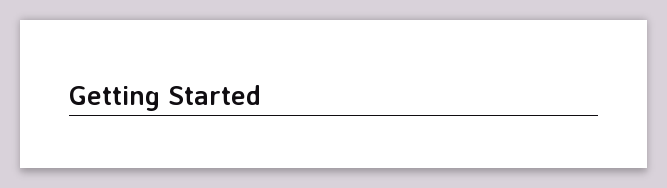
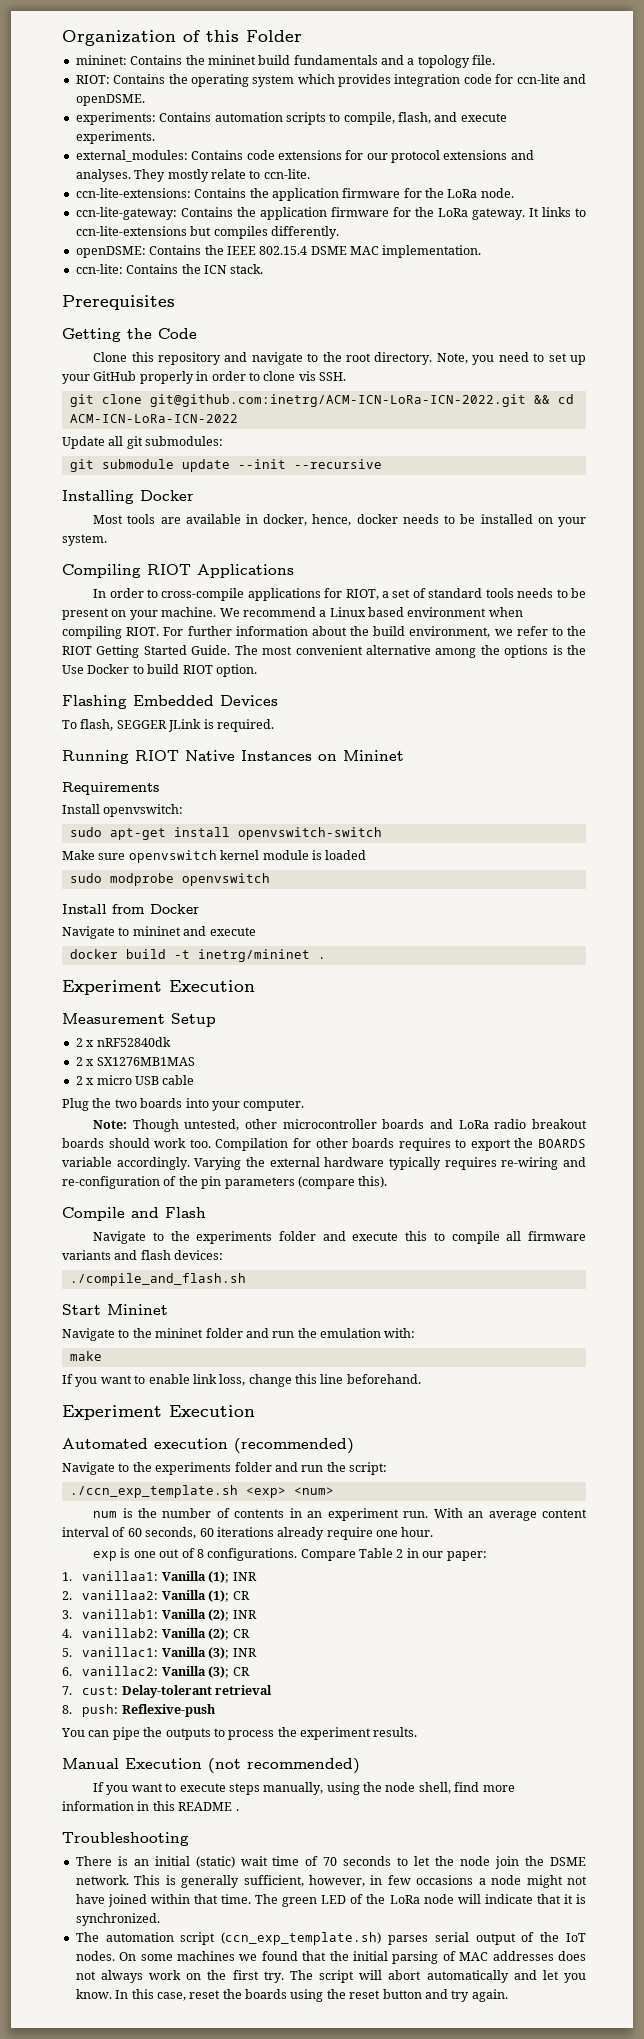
[69,85,261,111] Getting Started -> [62,30,302,46] [75,55,496,68] [75,74,586,87] [75,94,145,106] [75,112,507,125] [75,131,155,144] [75,150,534,163] [75,169,310,182] [75,188,514,201] [75,207,586,220] [75,226,339,239] [75,245,482,258] [75,264,264,274] [62,295,175,310] [62,328,197,342] [93,352,586,365] [62,371,346,384] [69,394,574,407] [69,414,238,423] [62,436,224,449] [69,459,382,472] [62,490,194,504] [93,514,586,527] [62,534,107,546] [62,564,294,578] [93,588,586,601] [62,607,523,620] [62,626,587,639] [62,645,587,658] [62,664,257,677] [62,695,278,709] [62,719,274,732] [62,750,404,764] [62,782,159,795] [62,804,184,817] [69,827,382,840] [62,850,367,863] [69,873,270,886] [62,904,199,914] [62,926,256,939] [69,949,326,962] [62,980,255,995] [62,1013,216,1027] [75,1037,171,1047] [75,1057,195,1066] [75,1075,195,1085] [62,1098,305,1111] [93,1119,588,1132] [62,1138,586,1151] [62,1157,586,1170] [62,1176,388,1189] [62,1207,206,1221] [93,1231,586,1244] [62,1250,224,1260] [69,1273,246,1286] [62,1304,168,1315] [62,1328,416,1341] [69,1351,102,1361] [62,1374,421,1387] [62,1405,255,1420] [62,1438,354,1454] [62,1462,387,1475] [69,1485,334,1498] [93,1508,587,1521] [62,1527,434,1540] [93,1548,487,1561] [62,1571,257,1583] [62,1590,250,1602] [62,1609,257,1621] [62,1628,250,1640] [62,1647,257,1659] [62,1666,250,1678] [62,1685,273,1698] [62,1704,216,1717] [61,1727,418,1740] [62,1758,360,1774] [93,1782,515,1795] [62,1801,239,1811] [62,1832,189,1846] [75,1856,586,1869] [75,1875,587,1888] [75,1894,586,1907] [75,1913,160,1926] [75,1932,586,1945] [75,1951,586,1964] [75,1970,586,1983] [75,1989,508,2002] Organization of this Folder // mininet: Contains the mininet build fundamentals and a topology file. // RIOT: Contains the operating system which provides integration code for ccn-lite and openDSME. // experiments: Contains automation scripts to compile, flash, and execute experiments. // external_modules: Contains code extensions for our protocol extensions and analyses. They mostly relate to ccn-lite. // ccn-lite-extensions: Contains the application firmware for the LoRa node. // ccn-lite-gateway: Contains the application firmware for the LoRa gateway. It links to ccn-lite-extensions but compiles differently. // openDSME: Contains the IEEE 802.15.4 DSME MAC implementation. // ccn-lite: Contains the ICN stack. // Prerequisites // Getting the Code // Clone this repository and navigate to the root directory. Note, you need to set up your GitHub properly in order to clone vis SSH. // git clone git@github.com:inetrg/ACM-ICN-LoRa-ICN-2022.git && cd ACM-ICN-LoRa-ICN-2022 // Update all git submodules: // git submodule update --init --recursive // Installing Docker // Most tools are available in docker, hence, docker needs to be installed on your system. // Compiling RIOT Applications // In order to cross-compile applications for RIOT, a set of standard tools needs to be present on your machine. We recommend a Linux based environment when compiling RIOT. For further information about the build environment, we refer to the RIOT Getting Started Guide. The most convenient alternative among the options is the Use Docker to build RIOT option. // Flashing Embedded Devices // To flash, SEGGER JLink is required. // Running RIOT Native Instances on Mininet // Requirements // Install openvswitch: // sudo apt-get install openvswitch-switch // Make sure openvswitch kernel module is loaded // sudo modprobe openvswitch // Install from Docker // Navigate to mininet and execute // docker build -t inetrg/mininet . // Experiment Execution // Measurement Setup // 2 x nRF52840dk // 2 x SX1276MB1MAS // 2 x micro USB cable // Plug the two boards into your computer. // Note: Though untested, other microcontroller boards and LoRa radio breakout boards should work too. Compilation for other boards requires to export the BOARDS variable accordingly. Varying the external hardware typically requires re-wiring and re-configuration of the pin parameters (compare this). // Compile and Flash // Navigate to the experiments folder and execute this to compile all firmware variants and flash devices: // ./compile_and_flash.sh // Start Mininet // Navigate to the mininet folder and run the emulation with: // make // If you want to enable link loss, change this line beforehand. // Experiment Execution // Automated execution (recommended) // Navigate to the experiments folder and run the script: // ./ccn_exp_template.sh <exp> <num> // num is the number of contents in an experiment run. With an average content interval of 60 seconds, 60 iterations already require one hour. // exp is one out of 8 configurations. Compare Table 2 in our paper: // 1. vanillaa1: Vanilla (1); INR // 2. vanillaa2: Vanilla (1); CR // 3. vanillab1: Vanilla (2); INR // 4. vanillab2: Vanilla (2); CR // 5. vanillac1: Vanilla (3); INR // 6. vanillac2: Vanilla (3); CR // 7. cust: Delay-tolerant retrieval // 8. push: Reflexive-push // You can pipe the outputs to process the experiment results. // Manual Execution (not recommended) // If you want to execute steps manually, using the node shell, find more information in this README . // Troubleshooting // There is an initial (static) wait time of 70 seconds to let the node join the DSME network. This is generally sufficient, however, in few occasions a node might not have joined within that time. The green LED of the LoRa node will indicate that it is synchronized. // The automation script (ccn_exp_template.sh) parses serial output of the IoT nodes. On some machines we found that the initial parsing of MAC addresses does not always work on the first try. The script will abort automatically and let you know. In this case, reset the boards using the reset button and try again.

